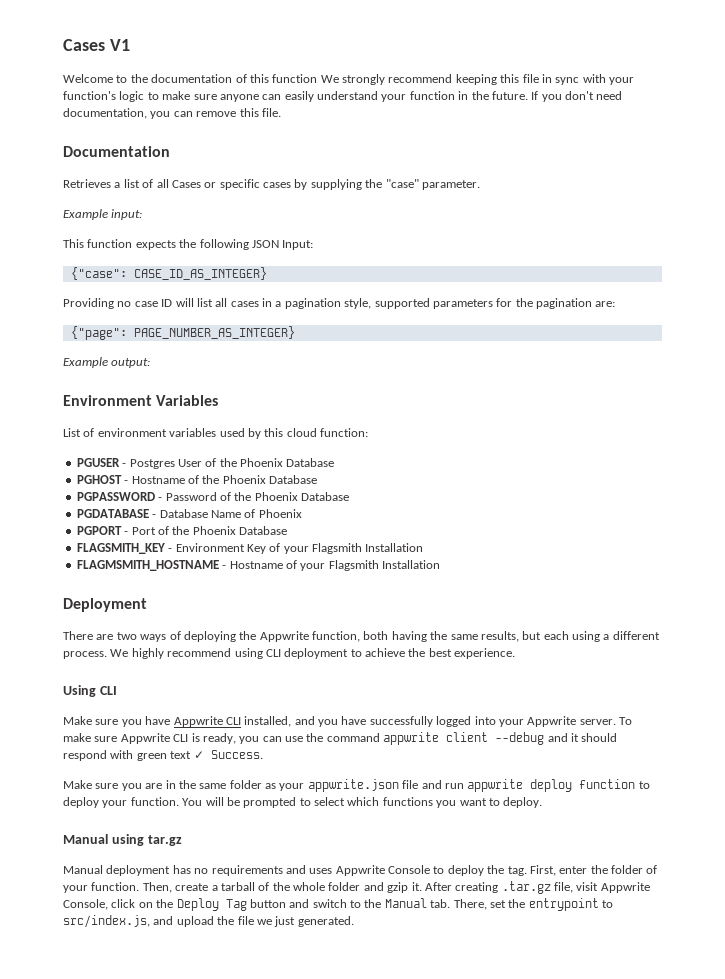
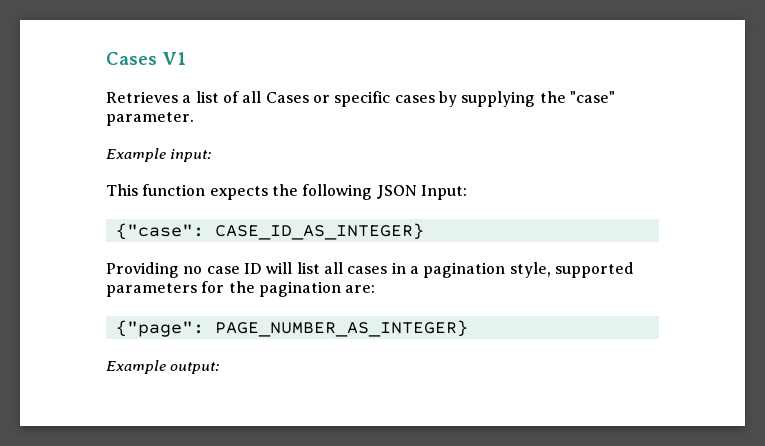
[63,74,634,85] [63,91,623,102] [63,108,281,119] [63,146,170,157] // Welcome to the documentation of this function We strongly recommend keeping this file in sync with your function's logic to make sure anyone can easily understand your function in the future. If you don't need documentation, you can remove this file. // Documentation -> (186, 58) none
[63,395,219,406] [63,428,368,439] [76,458,335,469] [76,475,317,484] [76,492,349,501] [76,509,302,518] [76,526,287,535] [76,543,424,554] [76,560,440,571] [63,598,147,612] [63,631,660,642] [63,648,516,659] [63,685,117,697] [63,716,632,727] [63,732,618,745] [63,750,263,761] [63,779,650,792] [63,797,543,808] [63,834,182,846] [63,865,658,876] [63,881,650,894] [63,898,613,911] [63,915,354,928] // Environment Variables // List of environment variables used by this cloud function: // PGUSER - Postgres User of the Phoenix Database // PGHOST - Hostname of the Phoenix Database // PGPASSWORD - Password of the Phoenix Database // PGDATABASE - Database Name of Phoenix // PGPORT - Port of the Phoenix Database // FLAGSMITH_KEY - Environment Key of your Flagsmith Installation // FLAGMSMITH_HOSTNAME - Hostname of your Flagsmith Installation // Deployment // There are two ways of deploying the Appwrite function, both having the same results, but each using a different process. We highly recommend using CLI deployment to achieve the best experience. // Using CLI // Make sure you have Appwrite CLI installed, and you have successfully logged into your Appwrite server. To make sure Appwrite CLI is ready, you can use the command appwrite client --debug and it should respond with green text ✓ Success. // Make sure you are in the same folder as your appwrite.json file and run appwrite deploy function to deploy your function. You will be prompted to select which functions you want to deploy. // Manual using tar.gz // Manual deployment has no requirements and uses Appwrite Console to deploy the tag. First, enter the folder of your function. Then, create a tarball of the whole folder and gzip it. After creating .tar.gz file, visit Appwrite Console, click on the Deploy Tag button and switch to the Manual tab. There, set the entrypoint to src/index.js, and upload the file we just generated. -> (220, 368) none

